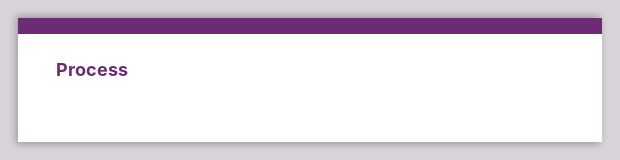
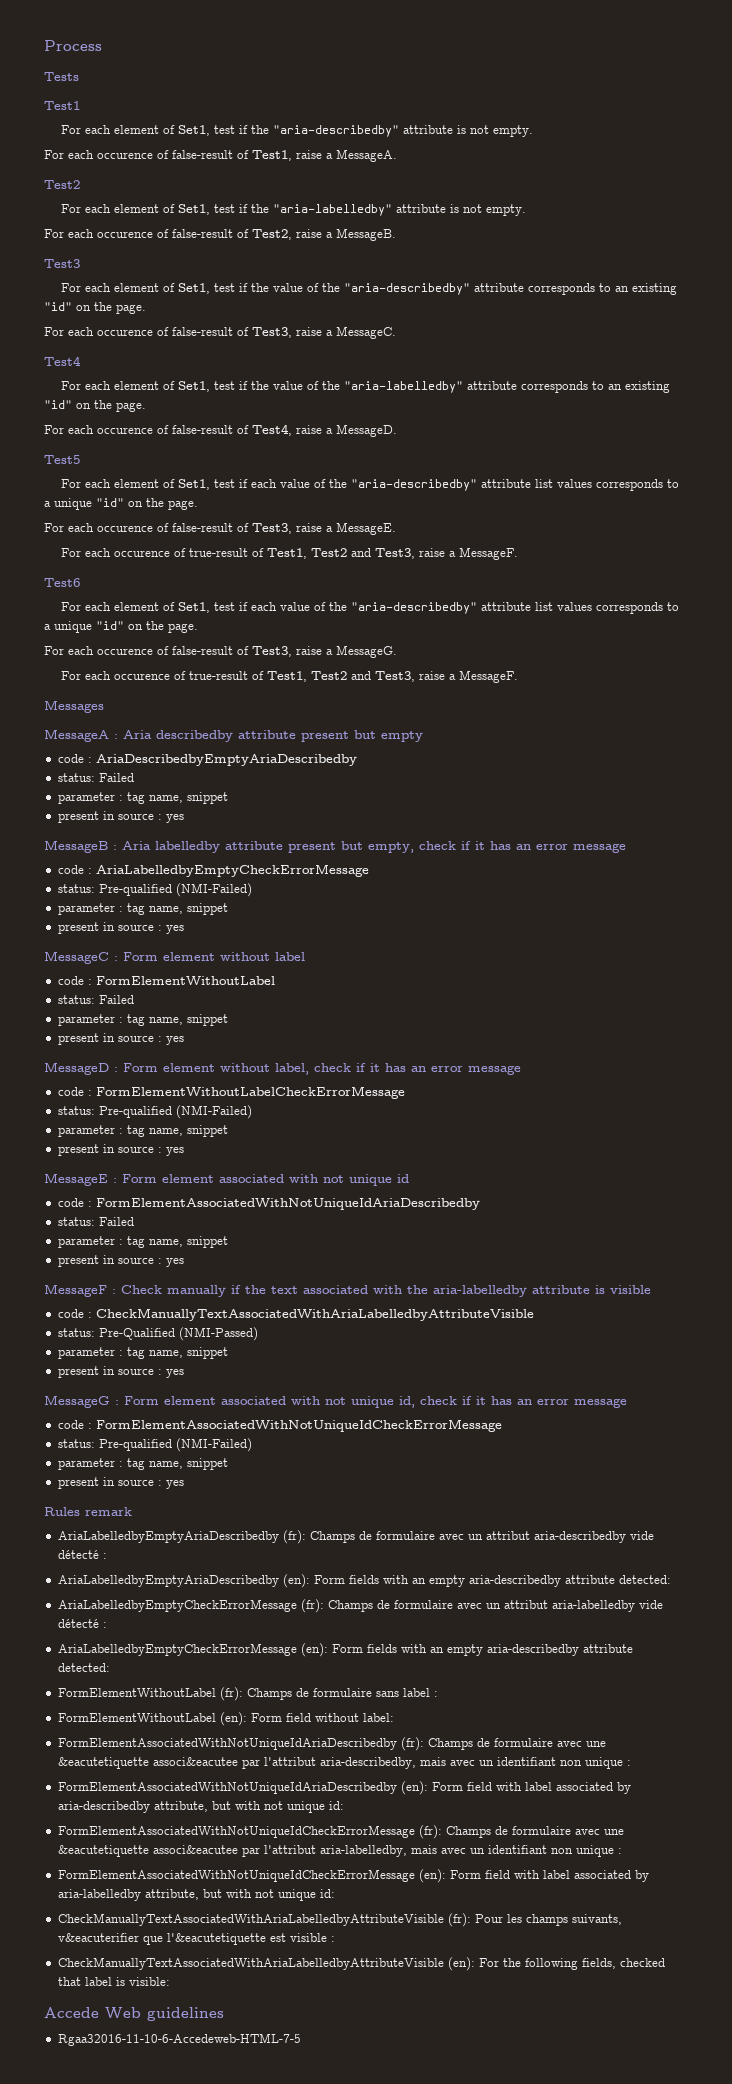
(128, 69) none -> [44,72,79,81] [44,101,80,110] [61,125,534,137] [44,149,397,162] [44,180,80,189] [61,204,527,216] [44,228,396,241] [44,259,80,268] [61,283,678,295] [44,302,146,314] [44,326,396,339] [44,356,81,366] [61,381,671,393] [44,400,146,412] [44,424,397,437] [44,455,80,464] [61,479,680,491] [44,498,198,510] [44,522,396,535] [61,547,519,560] [44,578,80,587] [61,602,680,614] [44,621,198,633] [44,645,397,658] [61,670,519,683] [44,700,104,713] [44,729,423,742] [57,754,357,766] [57,773,134,782] [57,792,228,804] [57,811,184,823] [44,840,626,853] [57,864,369,877] [57,883,252,897] [57,903,228,915] [57,922,184,934] [44,951,305,964] [57,976,275,985] [57,995,134,1004] [57,1014,228,1026] [57,1033,184,1045] [44,1062,521,1075] [57,1086,405,1099] [57,1105,252,1119] [57,1125,228,1137] [57,1144,184,1156] [44,1173,409,1186] [57,1198,480,1210] [57,1217,134,1226] [57,1236,228,1248] [57,1255,184,1267] [44,1284,651,1297] [57,1308,534,1321] [57,1327,258,1341] [57,1347,228,1359] [57,1366,184,1378] [44,1395,627,1408] [57,1419,502,1432] [57,1438,252,1452] [57,1458,228,1470] [57,1477,184,1489] [44,1507,132,1516] [57,1530,654,1544] [57,1550,107,1559] [57,1574,671,1588] [57,1599,663,1613] [57,1619,107,1628] [57,1643,633,1657] [57,1663,110,1672] [57,1687,438,1701] [57,1712,394,1726] [57,1737,606,1751] [57,1757,631,1769] [57,1781,631,1795] [57,1801,344,1813] [57,1825,624,1839] [57,1845,622,1857] [57,1869,649,1883] [57,1889,335,1901] [57,1913,622,1927] [57,1933,335,1945] [57,1957,665,1971] [57,1977,170,1986] [44,2007,224,2021] [57,2033,301,2046] // Tests // Test1 // For each element of Set1, test if the "aria-describedby" attribute is not empty. // For each occurence of false-result of Test1, raise a MessageA. // Test2 // For each element of Set1, test if the "aria-labelledby" attribute is not empty. // For each occurence of false-result of Test2, raise a MessageB. // Test3 // For each element of Set1, test if the value of the "aria-describedby" attribute corresponds to an existing "id" on the page. // For each occurence of false-result of Test3, raise a MessageC. // Test4 // For each element of Set1, test if the value of the "aria-labelledby" attribute corresponds to an existing "id" on the page. // For each occurence of false-result of Test4, raise a MessageD. // Test5 // For each element of Set1, test if each value of the "aria-describedby" attribute list values corresponds to a unique "id" on the page. // For each occurence of false-result of Test3, raise a MessageE. // For each occurence of true-result of Test1, Test2 and Test3, raise a MessageF. // Test6 // For each element of Set1, test if each value of the "aria-describedby" attribute list values corresponds to a unique "id" on the page. // For each occurence of false-result of Test3, raise a MessageG. // For each occurence of true-result of Test1, Test2 and Test3, raise a MessageF. // Messages // MessageA : Aria describedby attribute present but empty // code : AriaDescribedbyEmptyAriaDescribedby // status: Failed // parameter : tag name, snippet // present in source : yes // MessageB : Aria labelledby attribute present but empty, check if it has an error message // code : AriaLabelledbyEmptyCheckErrorMessage // status: Pre-qualified (NMI-Failed) // parameter : tag name, snippet // present in source : yes // MessageC : Form element without label // code : FormElementWithoutLabel // status: Failed // parameter : tag name, snippet // present in source : yes // MessageD : Form element without label, check if it has an error message // code : FormElementWithoutLabelCheckErrorMessage // status: Pre-qualified (NMI-Failed) // parameter : tag name, snippet // present in source : yes // MessageE : Form element associated with not unique id // code : FormElementAssociatedWithNotUniqueIdAriaDescribedby // status: Failed // parameter : tag name, snippet // present in source : yes // MessageF : Check manually if the text associated with the aria-labelledby attribute is visible // code : CheckManuallyTextAssociatedWithAriaLabelledbyAttributeVisible // status: Pre-Qualified (NMI-Passed) // parameter : tag name, snippet // present in source : yes // MessageG : Form element associated with not unique id, check if it has an error message // code : FormElementAssociatedWithNotUniqueIdCheckErrorMessage // status: Pre-qualified (NMI-Failed) // parameter : tag name, snippet // present in source : yes // Rules remark // AriaLabelledbyEmptyAriaDescribedby (fr): Champs de formulaire avec un attribut aria-describedby vide détecté : // AriaLabelledbyEmptyAriaDescribedby (en): Form fields with an empty aria-describedby attribute detected: // AriaLabelledbyEmptyCheckErrorMessage (fr): Champs de formulaire avec un attribut aria-labelledby vide détecté : // AriaLabelledbyEmptyCheckErrorMessage (en): Form fields with an empty aria-describedby attribute detected: // FormElementWithoutLabel (fr): Champs de formulaire sans label : // FormElementWithoutLabel (en): Form field without label: // FormElementAssociatedWithNotUniqueIdAriaDescribedby (fr): Champs de formulaire avec une &eacutetiquette associ&eacutee par l'attribut aria-describedby, mais avec un identifiant non unique : // FormElementAssociatedWithNotUniqueIdAriaDescribedby (en): Form field with label associated by aria-describedby attribute, but with not unique id: // FormElementAssociatedWithNotUniqueIdCheckErrorMessage (fr): Champs de formulaire avec une &eacutetiquette associ&eacutee par l'attribut aria-labelledby, mais avec un identifiant non unique : // FormElementAssociatedWithNotUniqueIdCheckErrorMessage (en): Form field with label associated by aria-labelledby attribute, but with not unique id: // CheckManuallyTextAssociatedWithAriaLabelledbyAttributeVisible (fr): Pour les champs suivants, v&eacuterifier que l'&eacutetiquette est visible : // CheckManuallyTextAssociatedWithAriaLabelledbyAttributeVisible (en): For the following fields, checked that label is visible: // Accede Web guidelines // Rgaa32016-11-10-6-Accedeweb-HTML-7-5

